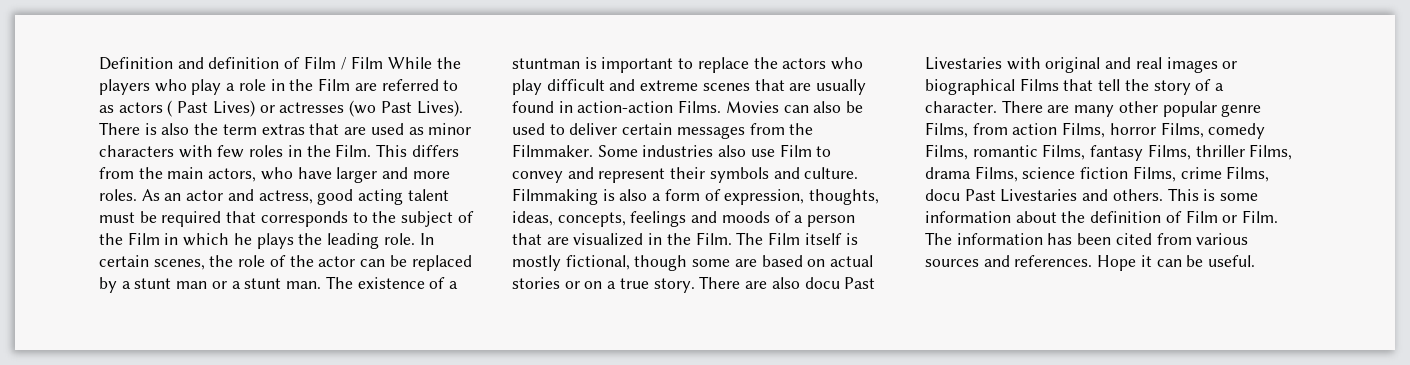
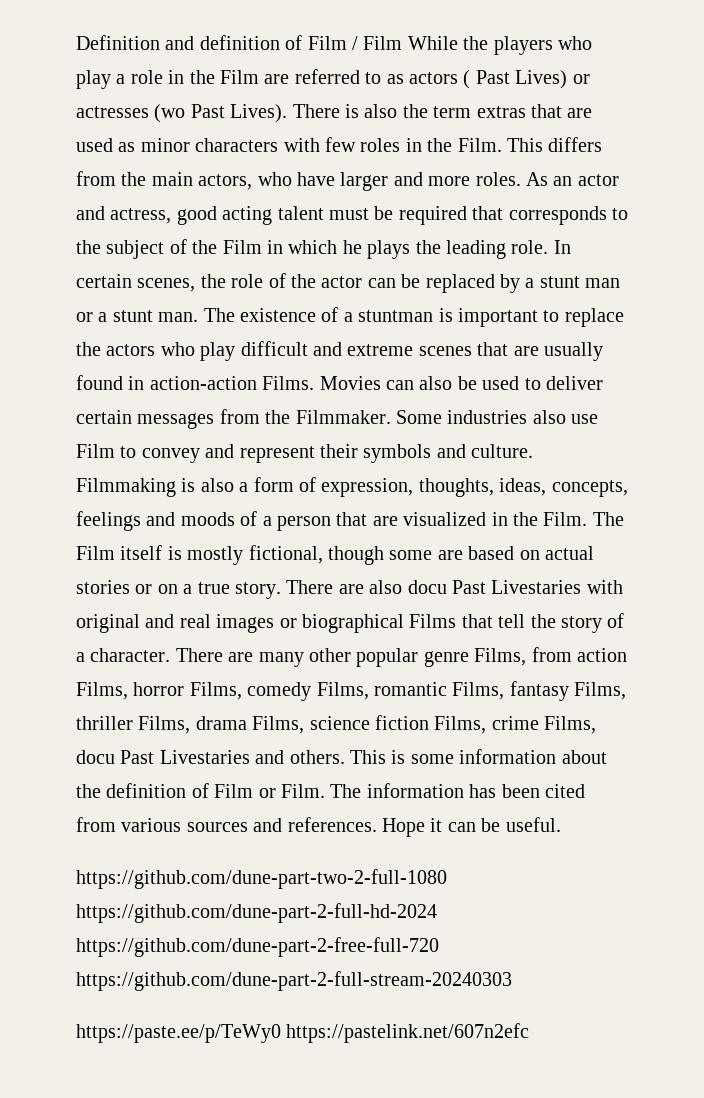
(1256, 261) none -> [76,869,447,889] [76,903,437,923] [76,937,439,957] [76,971,512,991] [76,1023,530,1043] // https://github.com/dune-part-two-2-full-1080 https://github.com/dune-part-2-full-hd-2024 https://github.com/dune-part-2-free-full-720 https://github.com/dune-part-2-full-stream-20240303 // https://paste.ee/p/TeWy0 https://pastelink.net/607n2efc

